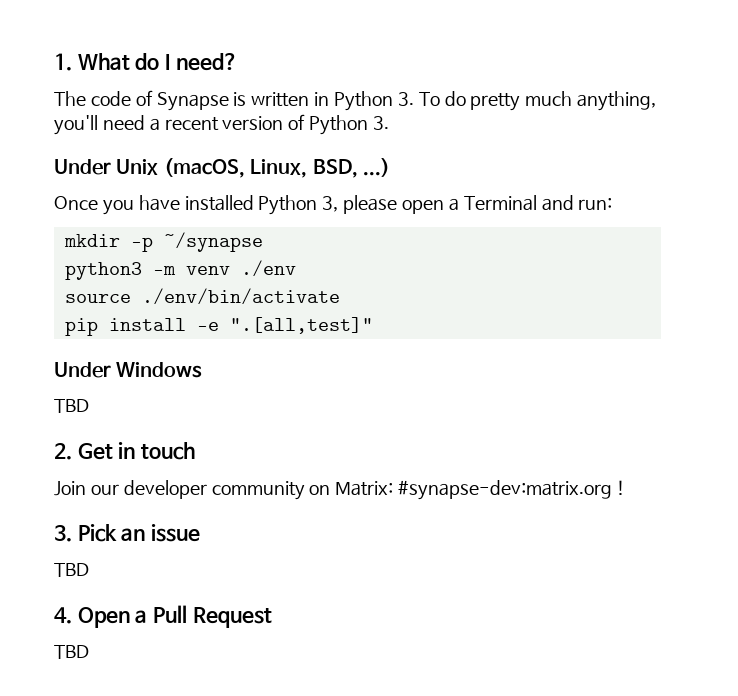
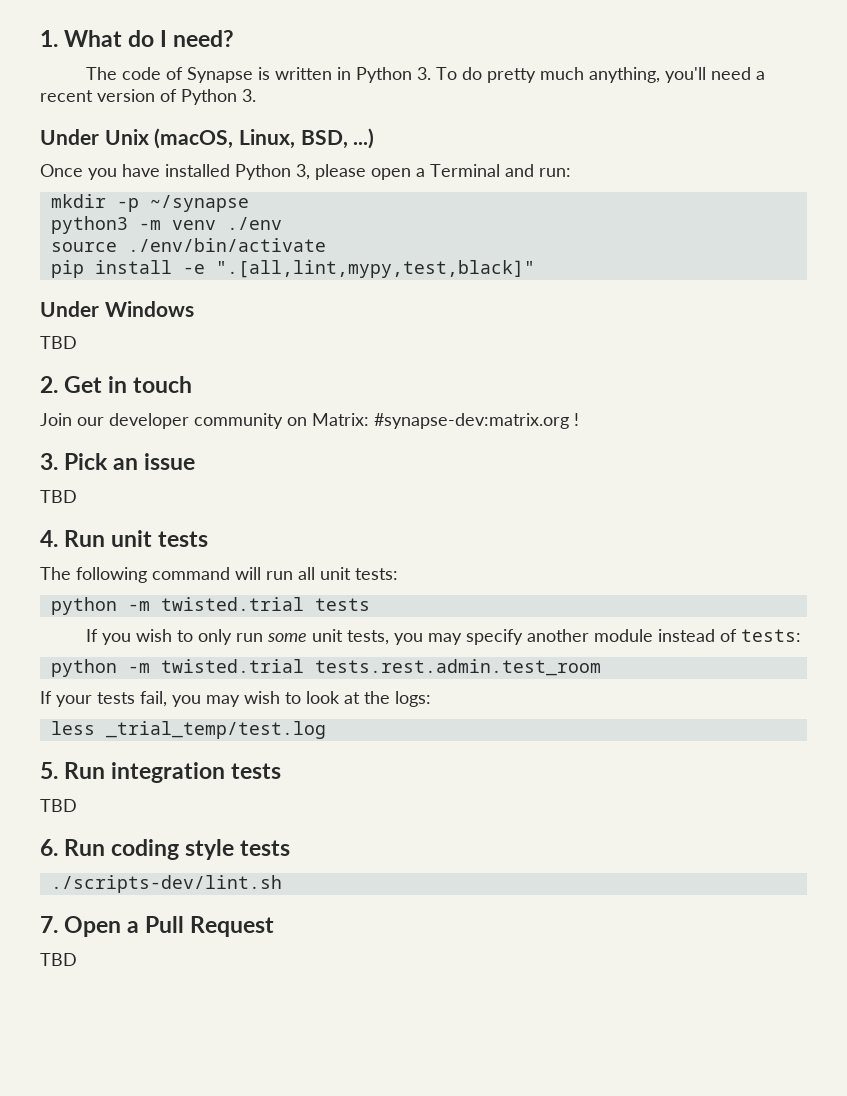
[229,317,373,334] ".[all,test]" -> [215,260,535,278] ".[all,lint,mypy,test,black]"
(72, 615) none -> [64,530,209,547] [40,567,398,583] [50,597,370,615] [86,629,802,645] [50,659,601,677] [40,691,431,707] [50,721,326,739] [40,762,282,783] [40,799,77,812] [40,839,291,860] [50,875,282,893] [40,916,58,933] Run unit tests // The following command will run all unit tests: // python -m twisted.trial tests // If you wish to only run some unit tests, you may specify another module instead of tests: // python -m twisted.trial tests.rest.admin.test_room // If your tests fail, you may wish to look at the logs: // less _trial_temp/test.log // 5. Run integration tests // TBD // 6. Run coding style tests // ./scripts-dev/lint.sh // 7.

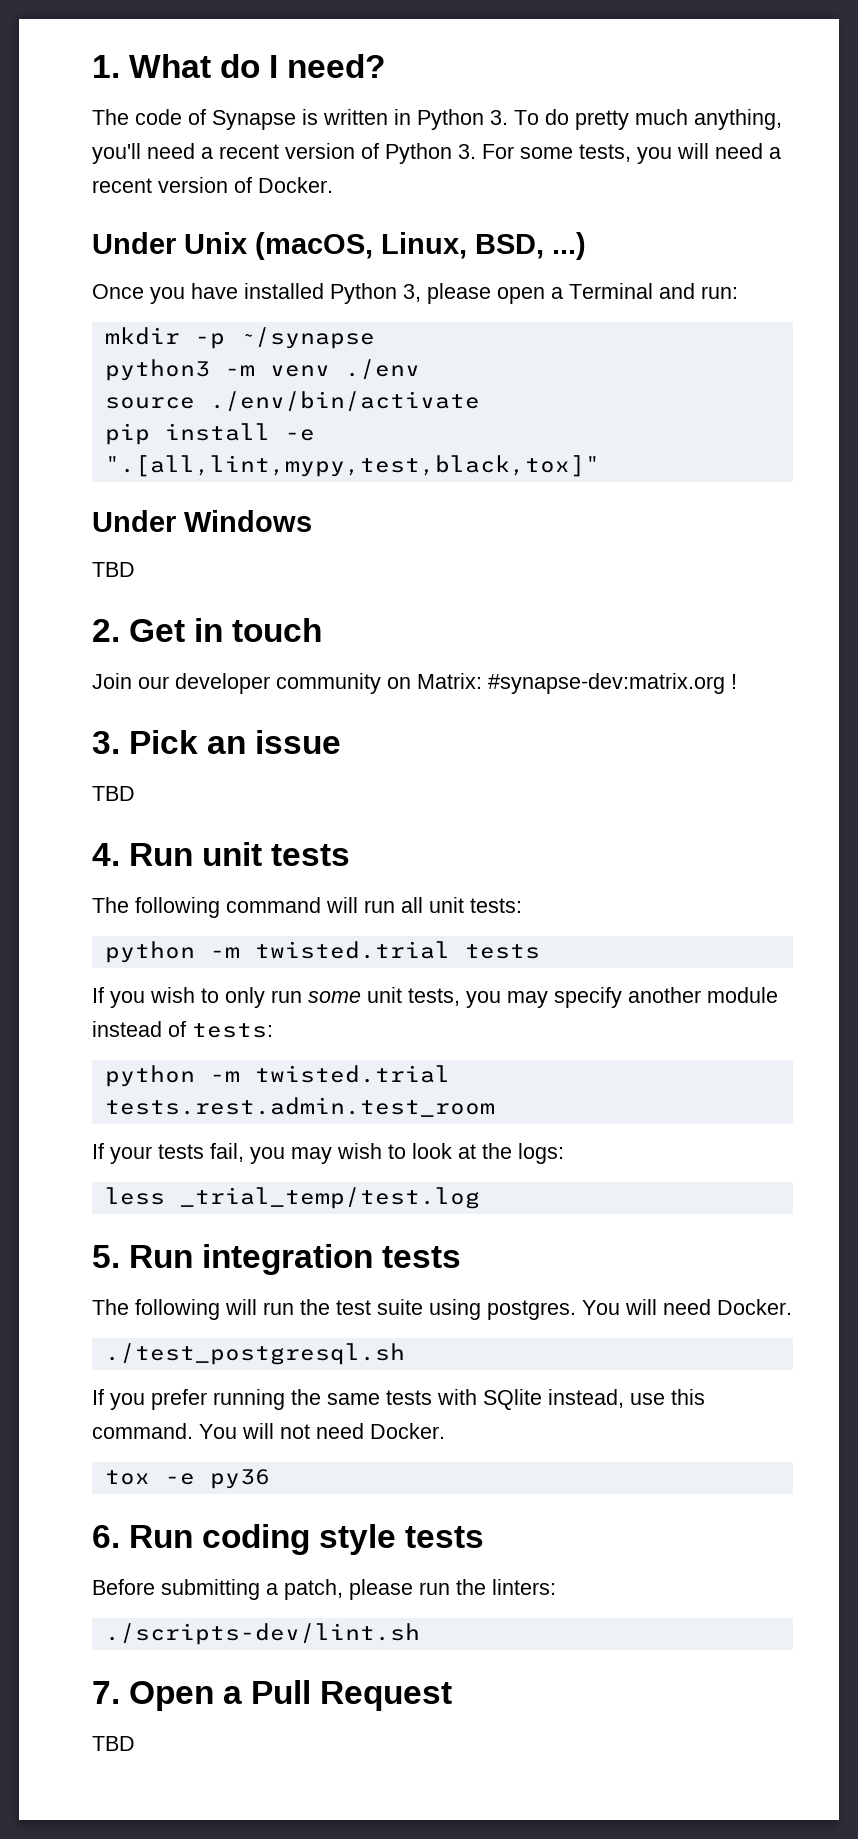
(256, 95) none -> [482,143,781,164] [92,177,333,193] For some tests, you will need a recent version of Docker.
[215,260,535,278] ".[all,lint,mypy,test,black]" -> [104,455,600,477] ".[all,lint,mypy,test,black,tox]"
[40,799,77,812] TBD -> [92,1299,792,1320] [104,1343,405,1365] [92,1389,705,1410] [92,1423,445,1439] [104,1469,270,1489] The following will run the test suite using postgres. You will need Docker. // ./test_postgresql.sh // If you prefer running the same tests with SQlite instead, use this command. You will not need Docker. // tox -e py36
(291, 848) none -> [92,1579,556,1600] // Before submitting a patch, please run the linters:

